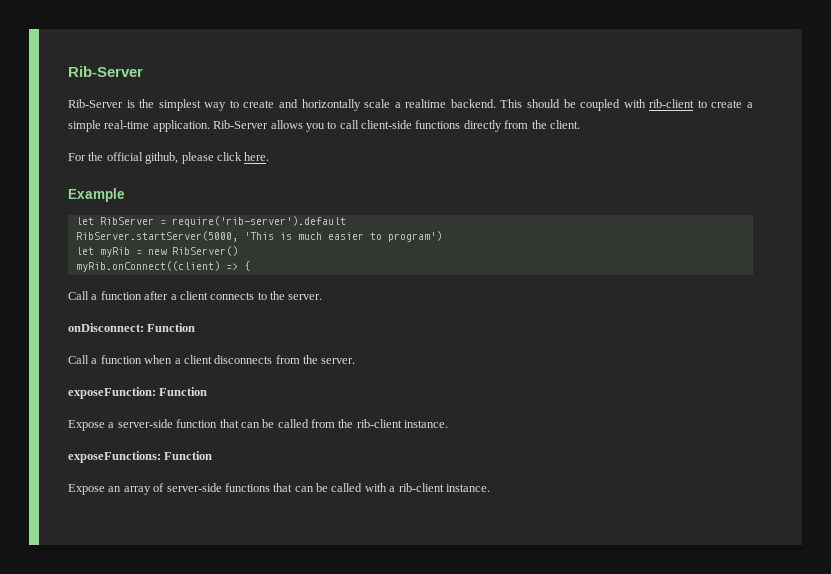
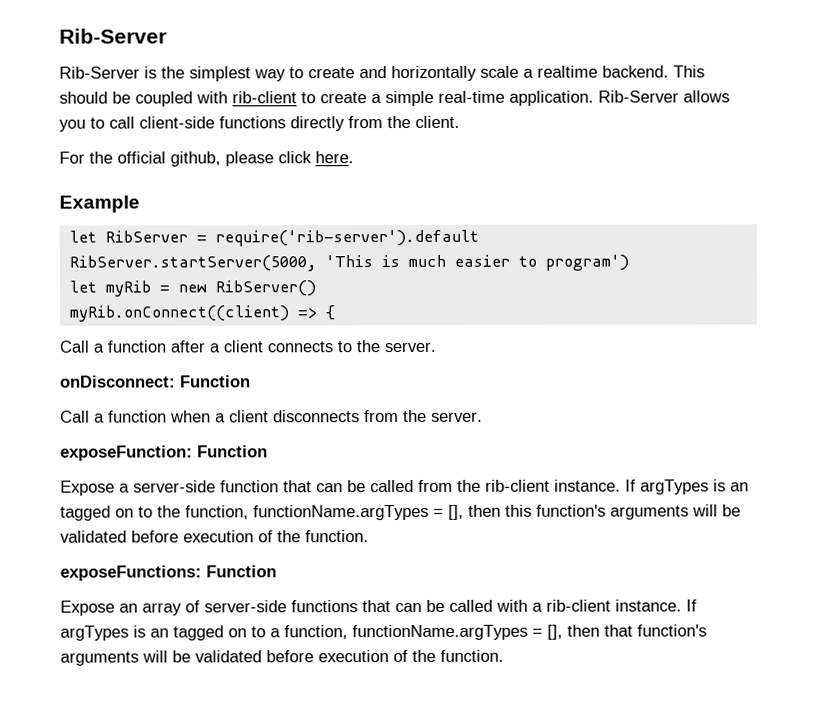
(449, 424) none -> [625,479,749,495] [60,504,741,521] [60,530,369,543] If argTypes is an tagged on to the function, functionName.argTypes = [], then this function's arguments will be validated before execution of the function.
(490, 488) none -> [686,599,697,612] [60,624,707,641] [60,649,504,666] If argTypes is an tagged on to a function, functionName.argTypes = [], then that function's arguments will be validated before execution of the function.

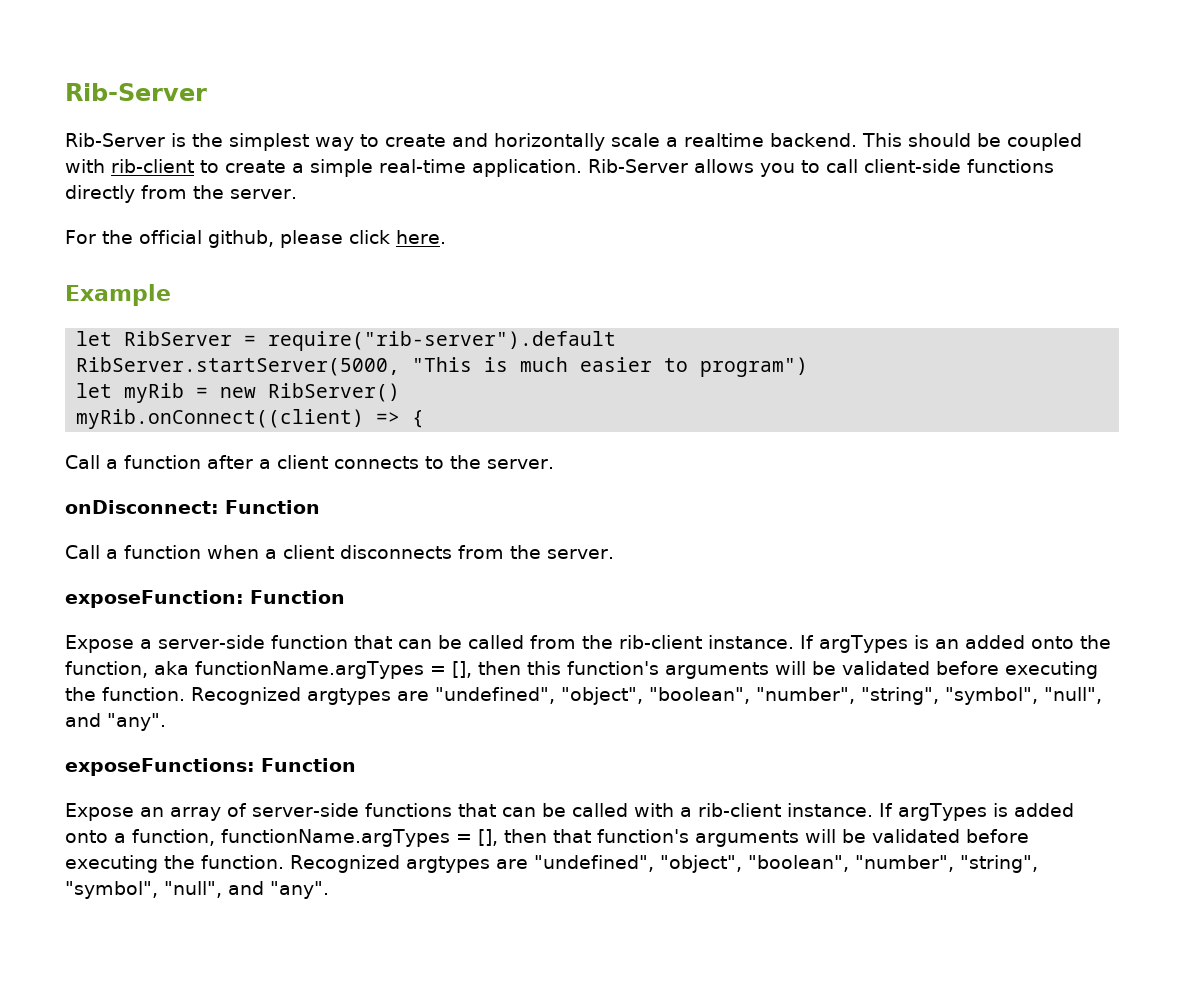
[415,115,460,128] client. -> [230,189,297,199] server.
[214,229,479,247] require('rib-server').default -> [268,331,617,351] require("rib-server").default
[324,255,373,268] 'This -> [412,357,473,372] "This
[544,254,629,271] program') -> [700,357,809,377] program")
[60,505,153,521] tagged on to -> [964,635,1074,649] added onto
(249, 512) none -> [154,661,189,675] aka
[183,530,369,543] execution of the function. -> [1004,661,1098,679] [65,687,1102,705] [65,713,166,731] executing the function. Recognized argtypes are "undefined", "object", "boolean", "number", "string", "symbol", "null", and "any".
[150,625,266,641] an tagged on to -> [1013,803,1074,817] [65,830,108,843] added onto
[318,649,504,663] execution of the function. -> [65,855,1038,873] [65,881,329,899] executing the function. Recognized argtypes are "undefined", "object", "boolean", "number", "string", "symbol", "null", and "any".

